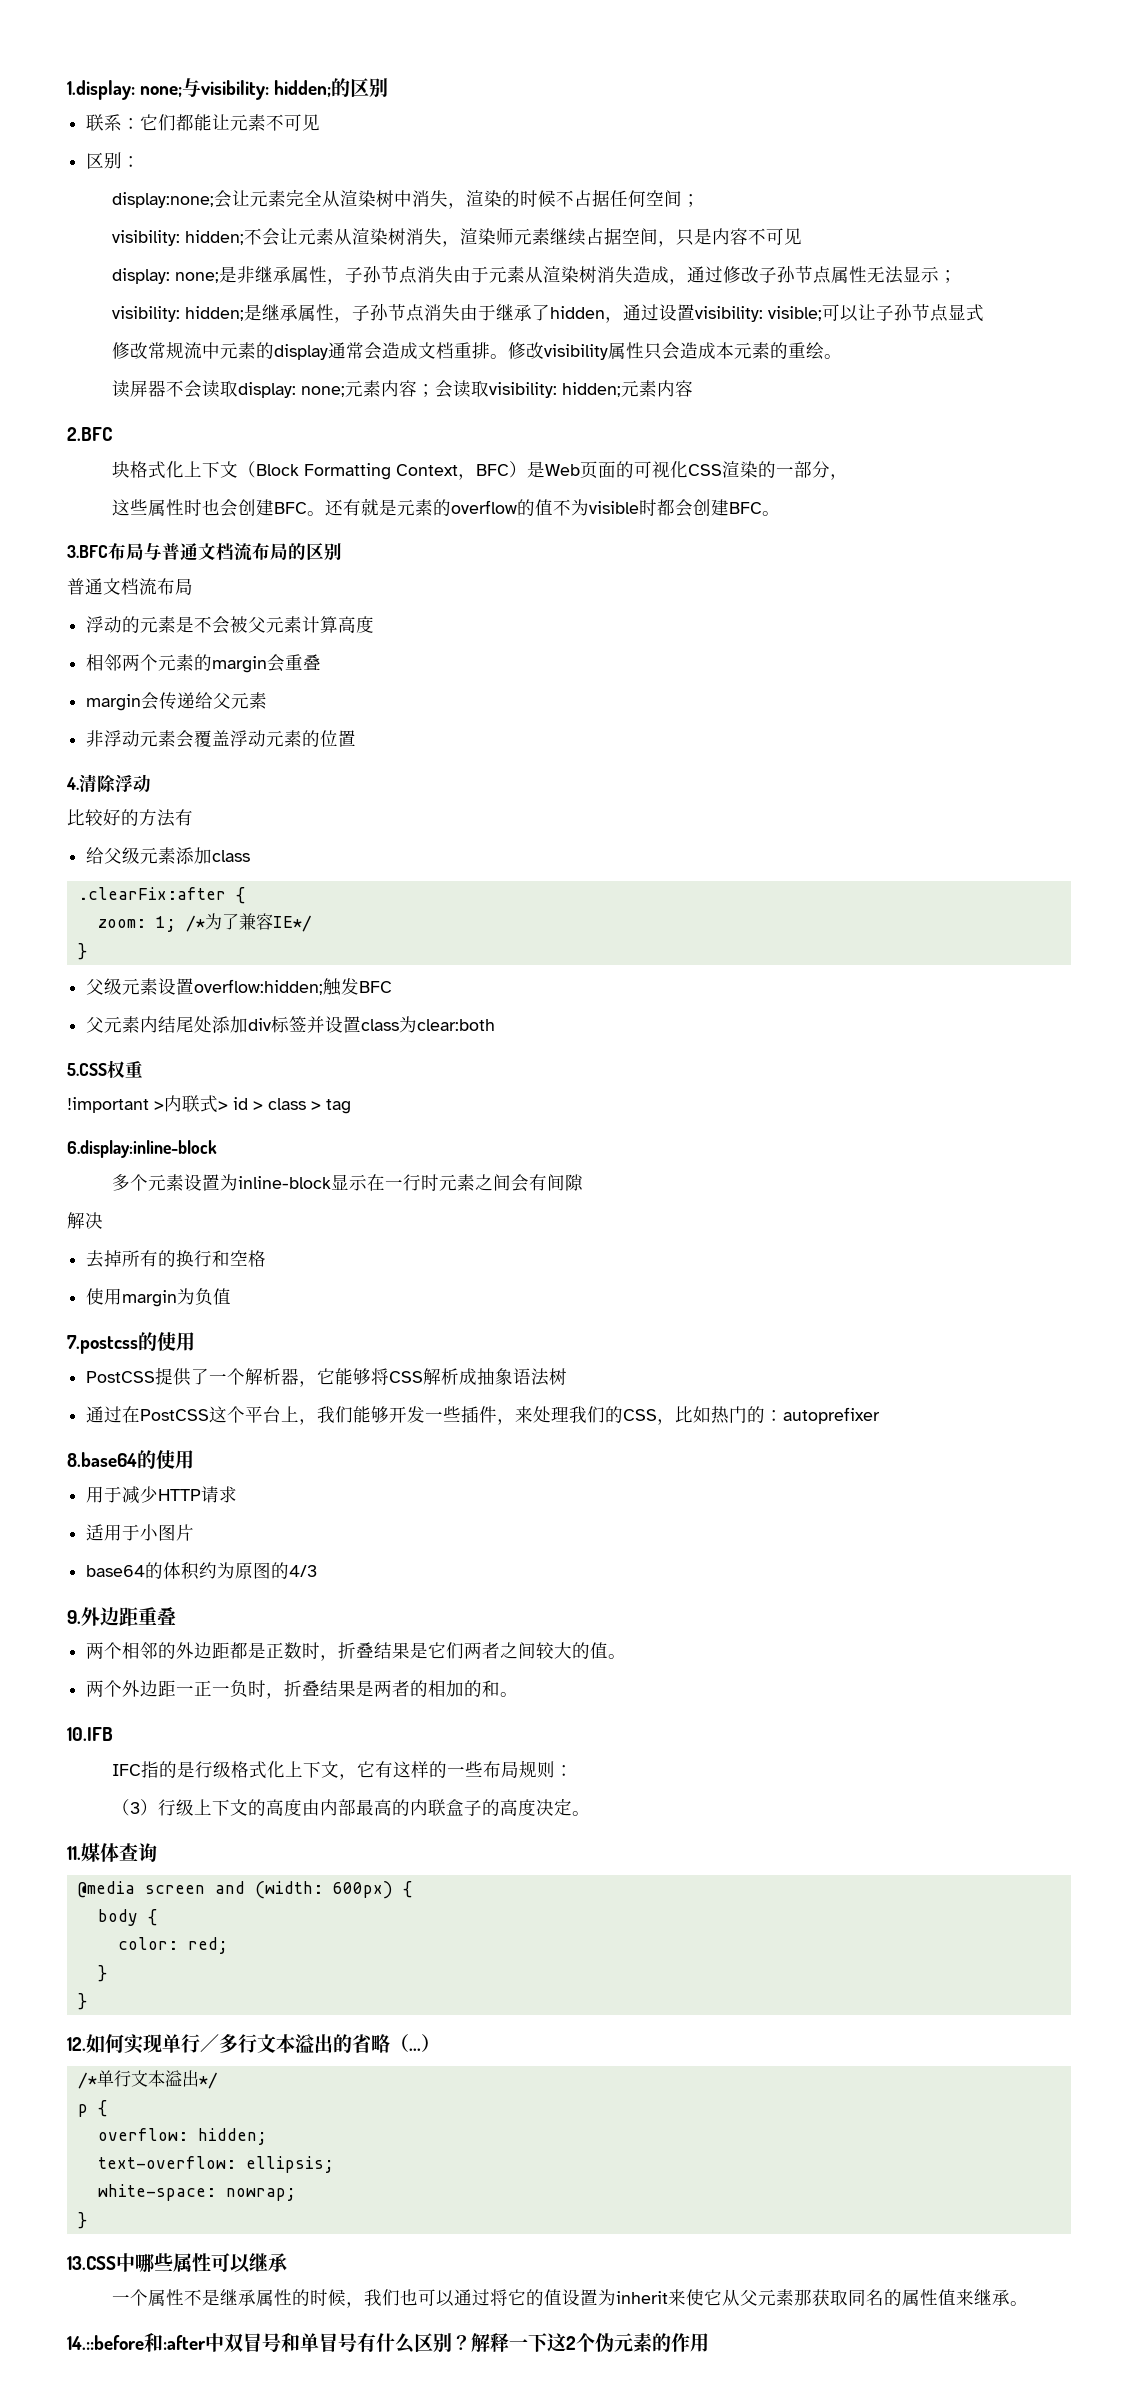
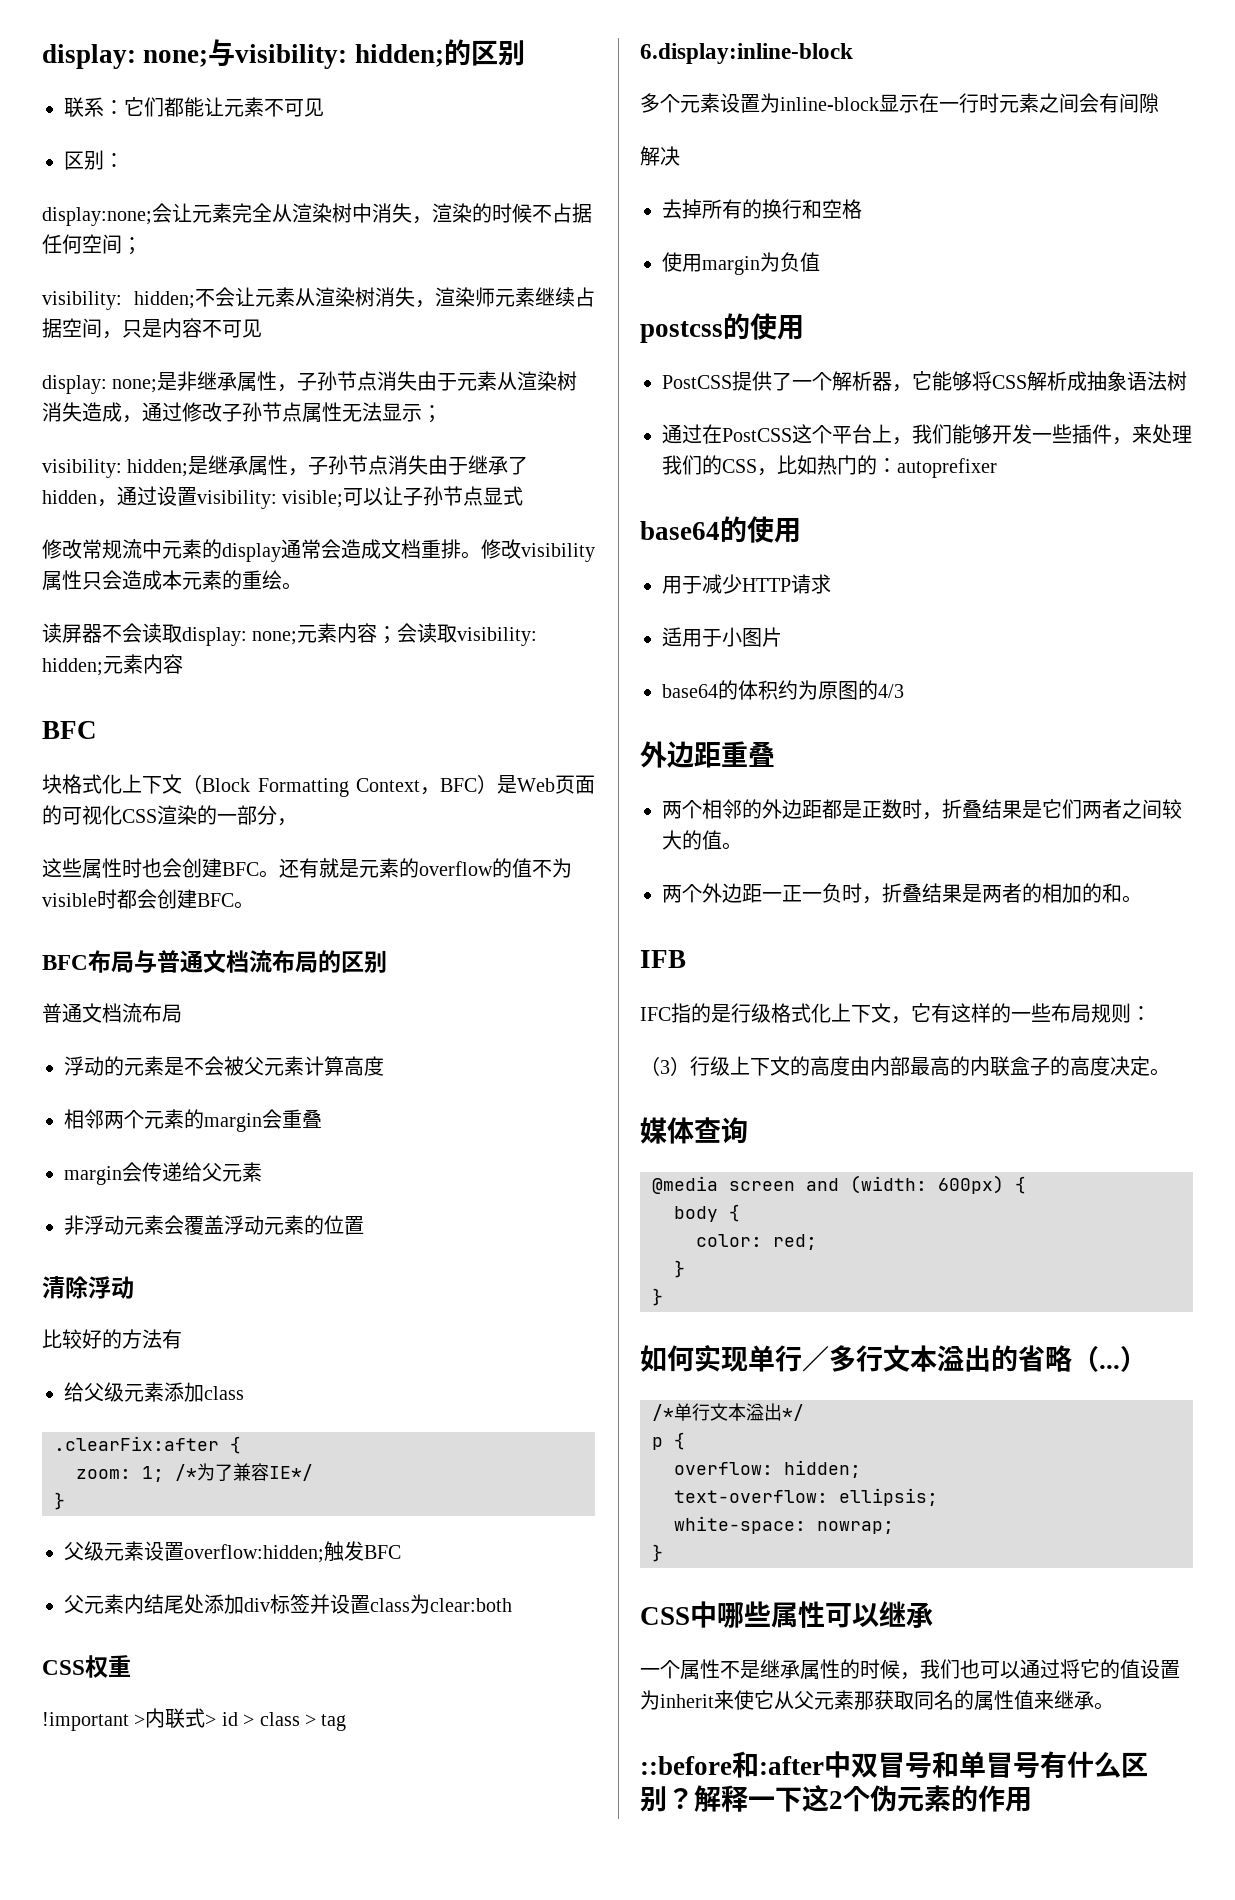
[67,80,135,100] 1.display: -> [42,44,136,69] display:
[67,427,112,441] 2.BFC -> [42,721,97,739] BFC
[67,545,108,558] 3.BFC -> [42,955,88,970] BFC
[66,777,79,790] 4. -> (364, 1225) none
[67,1063,107,1076] 5.CSS -> [42,1660,85,1675] CSS
[67,1335,138,1354] 7.postcss -> [640,321,723,343] postcss
[67,1452,137,1467] 8.base64 -> [640,521,720,540] base64
[67,1610,81,1624] 9. -> (904, 691) none
[67,1727,113,1741] 10.IFB -> [640,950,686,968] IFB
[67,1846,81,1860] 11. -> (1170, 1072) none
[67,2037,86,2051] 12. -> (663, 1297) none
[67,2256,116,2270] 13.CSS -> [640,1607,690,1625] CSS
[67,2335,144,2350] 14.::before -> [640,1756,732,1775] ::before

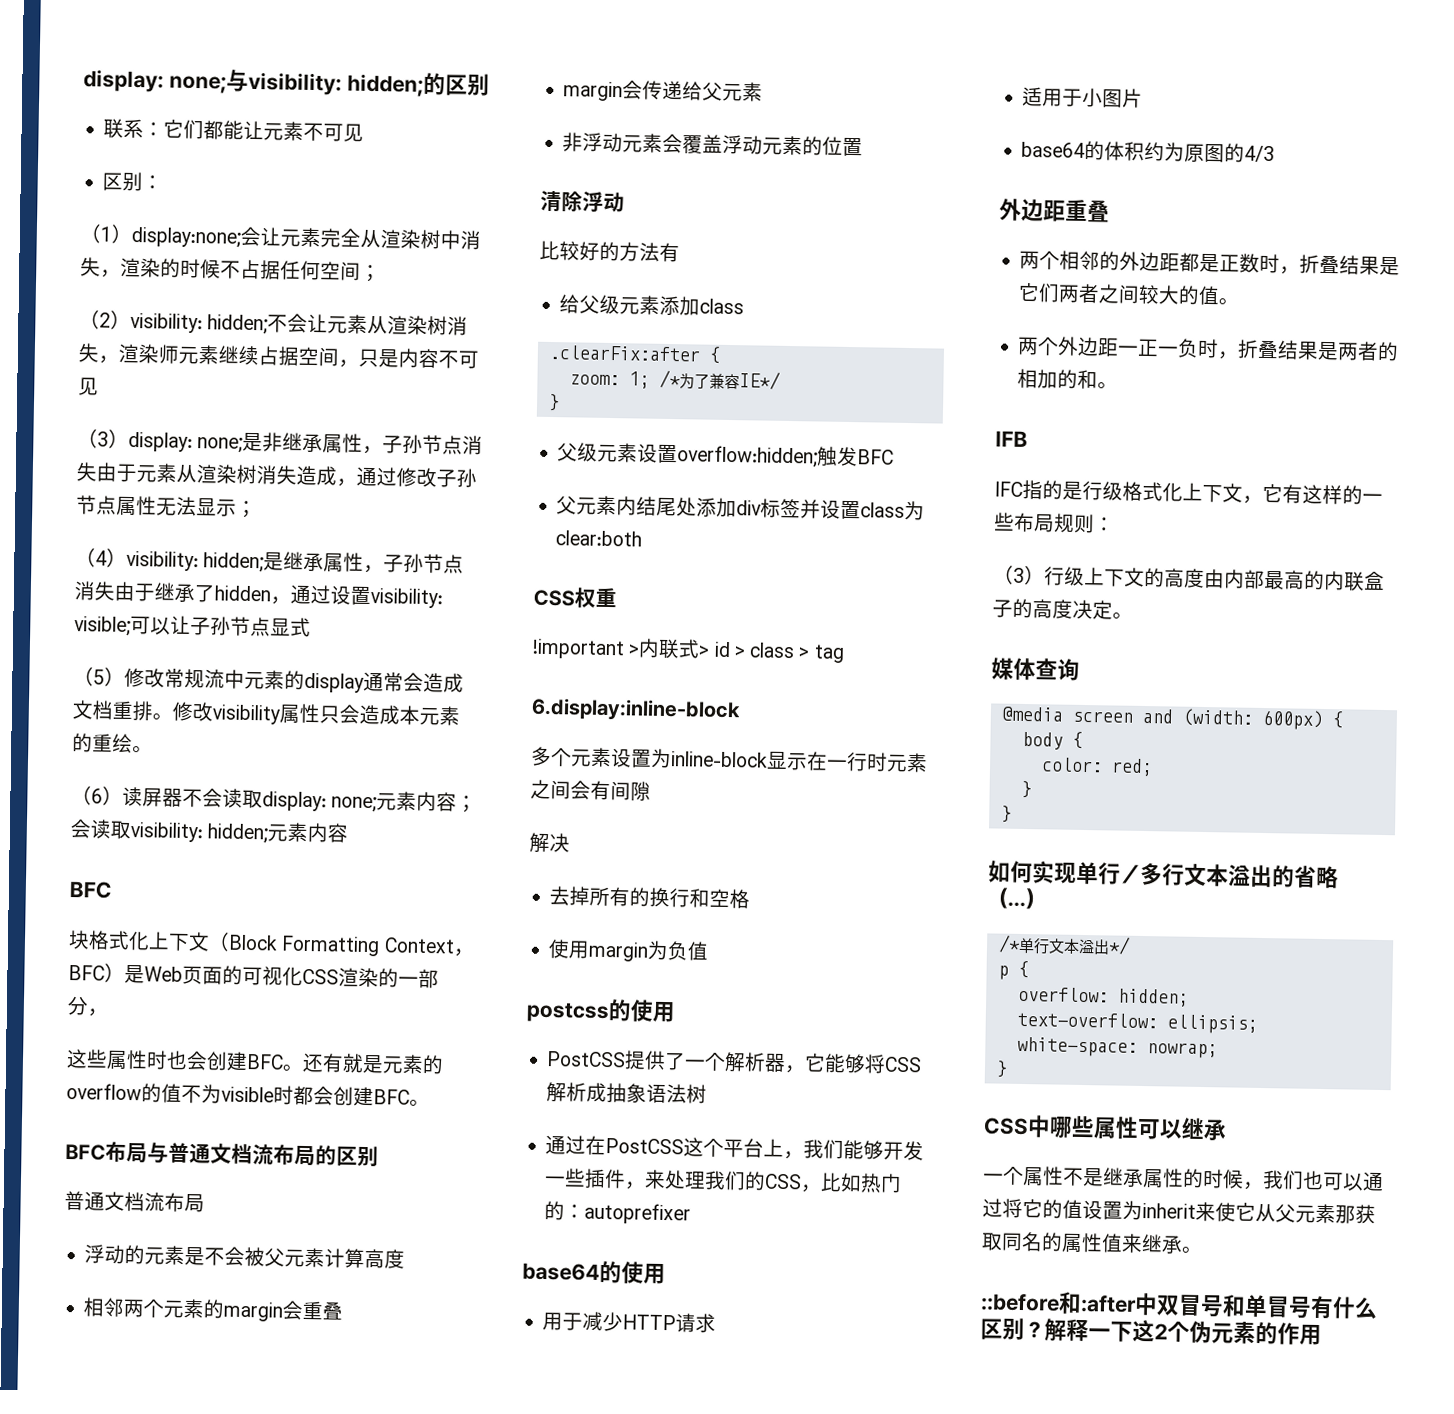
(124, 160) none -> [80,224,132,244] （1）
(142, 246) none -> [79,310,131,330] （2）
(262, 328) none -> [77,429,129,449] （3）
(442, 414) none -> [75,548,127,568] （4）
(524, 496) none -> [73,667,125,687] （5）
(302, 586) none -> [71,786,123,806] （6）

